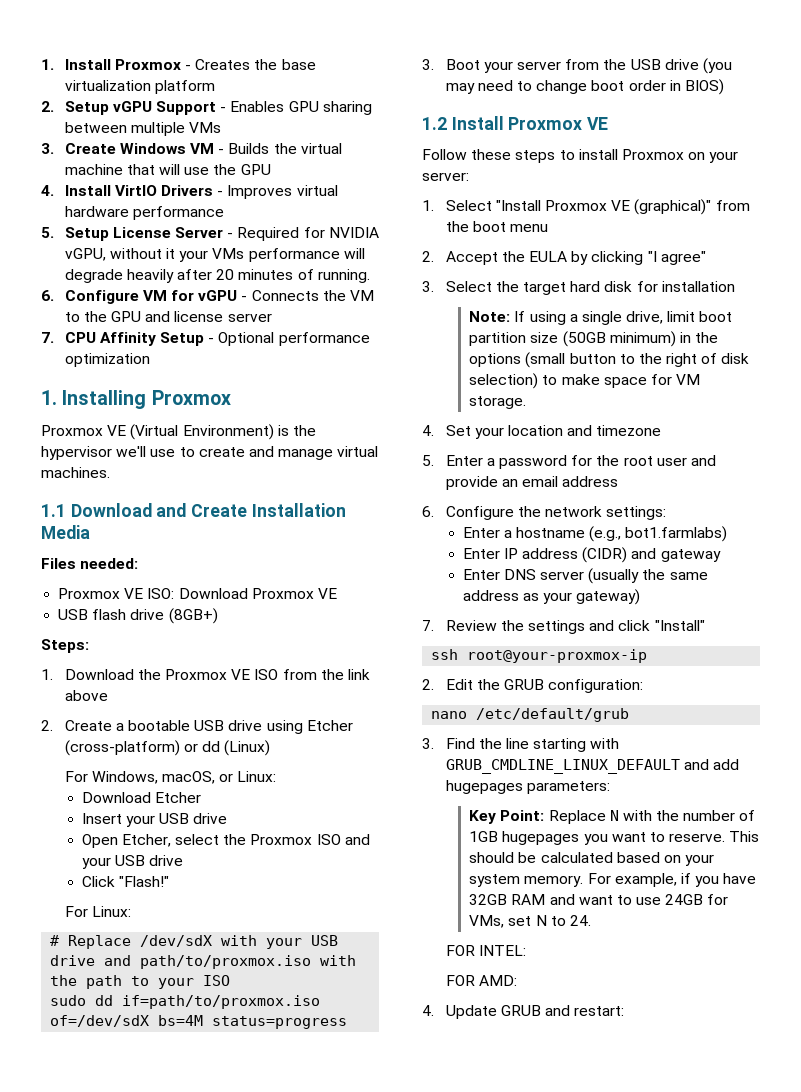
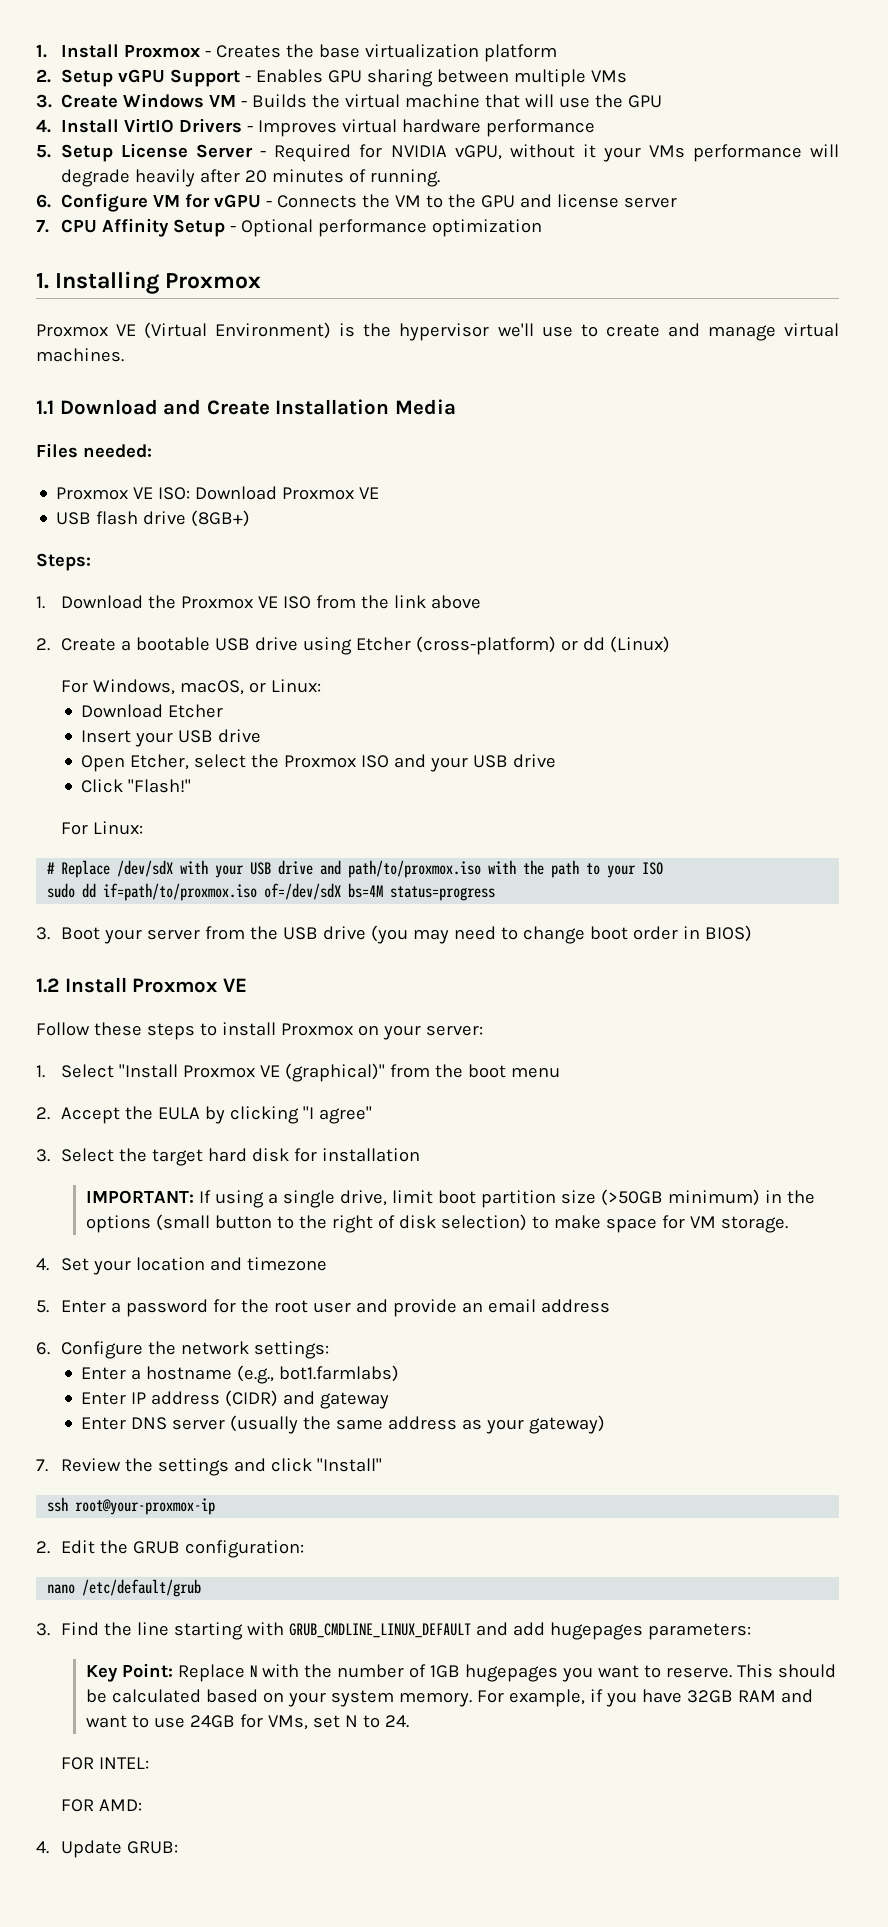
[469,311,511,322] Note: -> [86,1190,195,1204] IMPORTANT:
[562,331,606,347] (50GB -> [601,1189,664,1206] (>50GB
[500,1005,625,1016] GRUB and restart: -> [127,1841,179,1854] GRUB:

